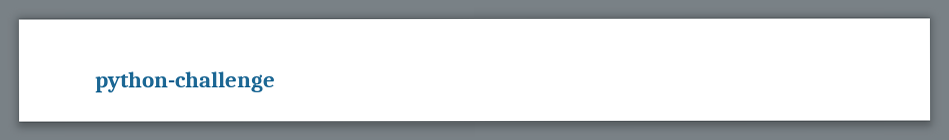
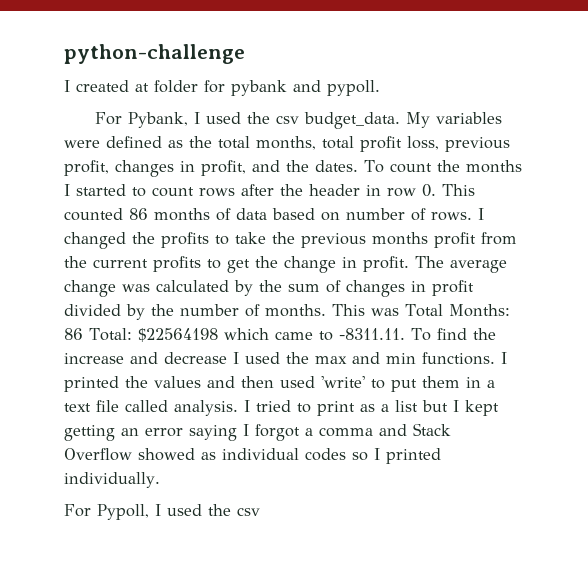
(276, 82) none -> [64,80,380,96] [94,112,502,129] [64,136,510,152] [64,160,522,177] [64,184,475,197] [64,208,484,221] [64,232,517,249] [64,256,507,273] [64,280,474,297] [64,304,510,320] [64,328,496,342] [64,352,507,365] [64,376,495,392] [64,400,499,416] [64,423,451,441] [64,448,441,464] [64,472,160,488] [64,504,260,520] // I created at folder for pybank and pypoll. // For Pybank, I used the csv budget_data. My variables were defined as the total months, total profit loss, previous profit, changes in profit, and the dates. To count the months I started to count rows after the header in row 0. This counted 86 months of data based on number of rows. I changed the profits to take the previous months profit from the current profits to get the change in profit. The average change was calculated by the sum of changes in profit divided by the number of months. This was Total Months: 86 Total: $22564198 which came to -8311.11. To find the increase and decrease I used the max and min functions. I printed the values and then used 'write' to put them in a text file called analysis. I tried to print as a list but I kept getting an error saying I forgot a comma and Stack Overflow showed as individual codes so I printed individually. // For Pypoll, I used the csv

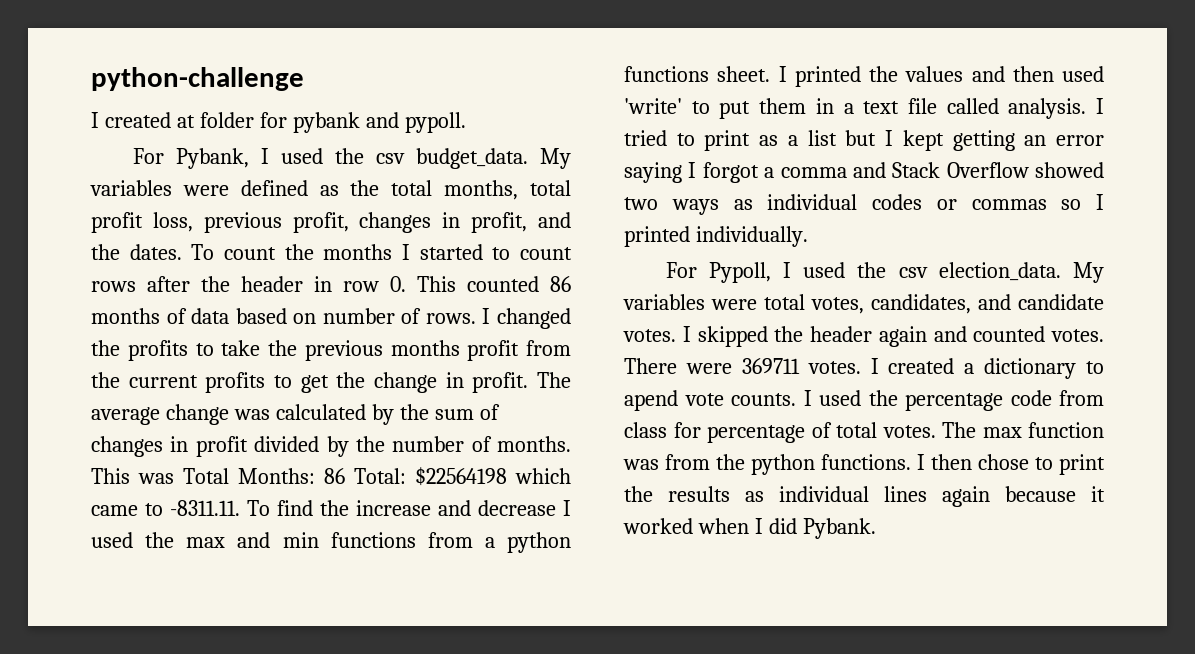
[422,352,495,365] functions. -> [330,532,571,553] [624,66,771,82] functions from a python functions sheet.
(195, 454) none -> [624,197,719,215] two ways
(346, 454) none -> [936,199,1047,210] or commas
(260, 511) none -> [938,262,1104,283] [623,294,1104,314] [623,326,1104,347] [624,358,1104,379] [624,390,1104,411] [624,422,1104,443] [623,454,1105,475] [624,486,1105,507] [623,518,876,539] election_data. My variables were total votes, candidates, and candidate votes. I skipped the header again and counted votes. There were 369711 votes. I created a dictionary to apend vote counts. I used the percentage code from class for percentage of total votes. The max function was from the python functions. I then chose to print the results as individual lines again because it worked when I did Pybank.

